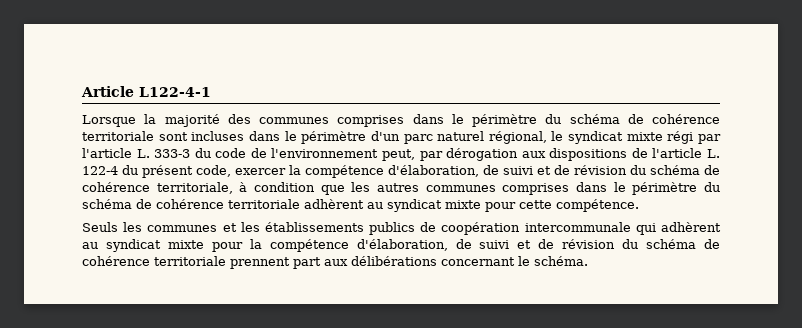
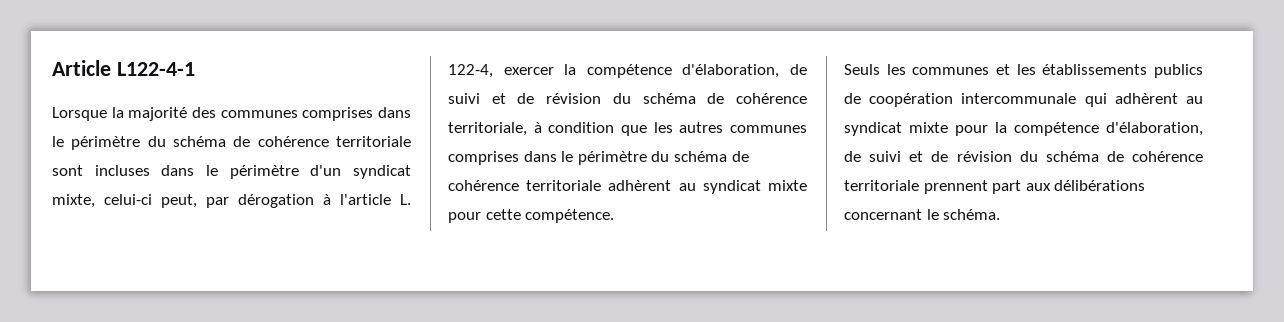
[403,131,721,144] [82,148,720,161] [82,165,231,178] parc naturel régional, le syndicat mixte régi par l'article L. 333-3 du code de l'environnement peut, par dérogation aux dispositions de l'article L. 122-4 du présent code, -> [353,165,411,179] [52,194,411,208] [448,64,493,78] syndicat mixte, celui-ci peut, par dérogation à l'article L. 122-4,

